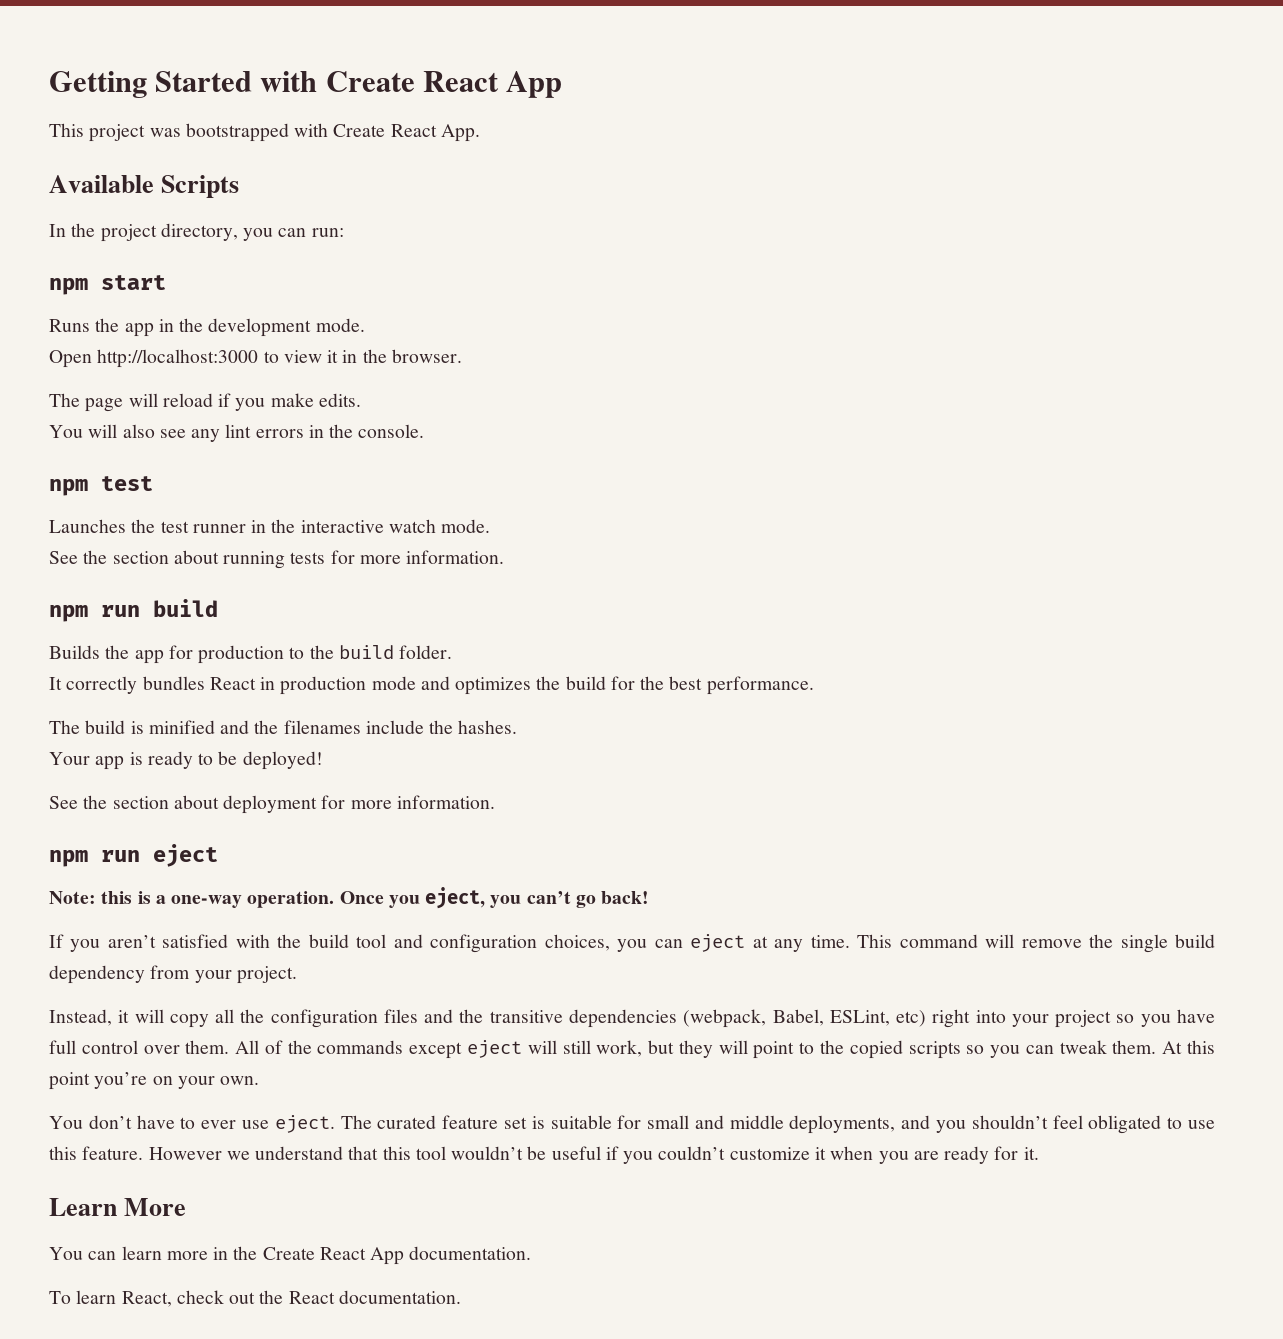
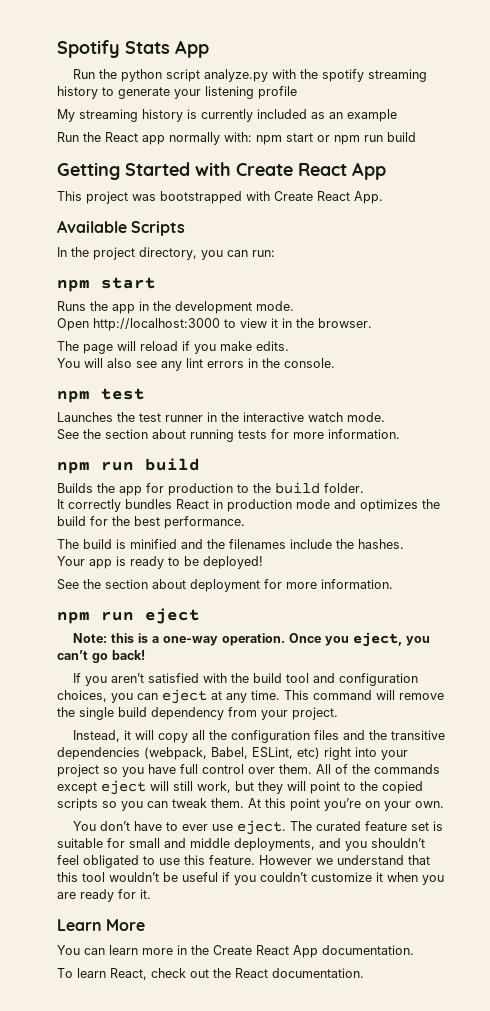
(49, 84) none -> [57,40,209,58] [73,69,428,82] [57,86,297,99] [57,109,397,122] [57,132,416,145] Spotify Stats App // Run the python script analyze.py with the spotify streaming history to generate your listening profile // My streaming history is currently included as an example // Run the React app normally with: npm start or npm run build //

